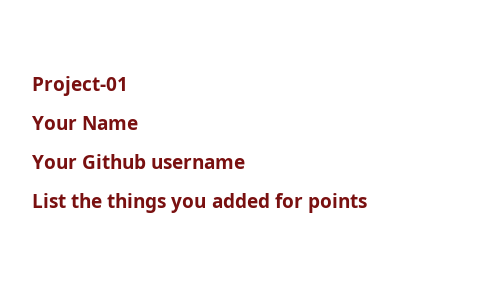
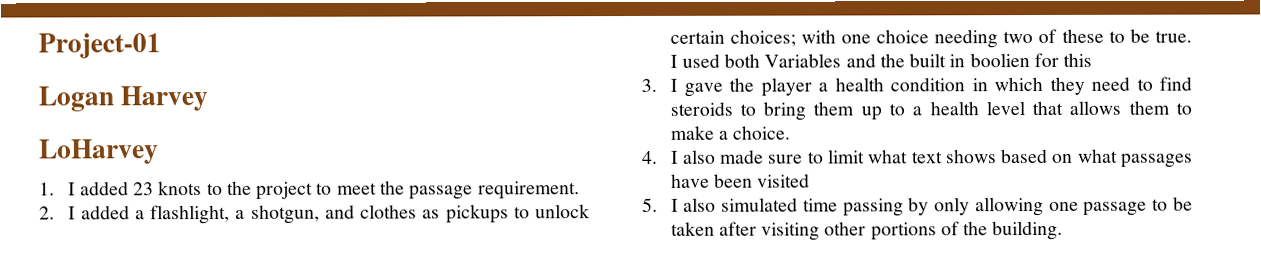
[32,116,139,130] [32,154,246,169] [32,193,367,213] Your Name // Your Github username // List the things you added for points -> [38,86,209,112] [38,139,159,165] [39,180,580,200] [39,204,590,225] [669,28,1192,49] [669,52,1093,68] [641,76,1192,97] [669,100,1192,121] [669,125,792,140] [642,148,1193,168] [670,173,811,188] [642,196,1193,217] [670,220,1064,241] Logan Harvey // LoHarvey // 1. I added 23 knots to the project to meet the passage requirement. // 2. I added a flashlight, a shotgun, and clothes as pickups to unlock certain choices; with one choice needing two of these to be true. I used both Variables and the built in boolien for this // 3. I gave the player a health condition in which they need to find steroids to bring them up to a health level that allows them to make a choice. // 4. I also made sure to limit what text shows based on what passages have been visited // 5. I also simulated time passing by only allowing one passage to be taken after visiting other portions of the building.

